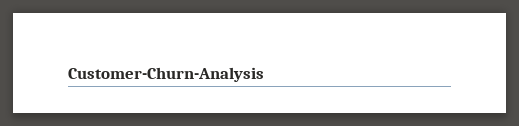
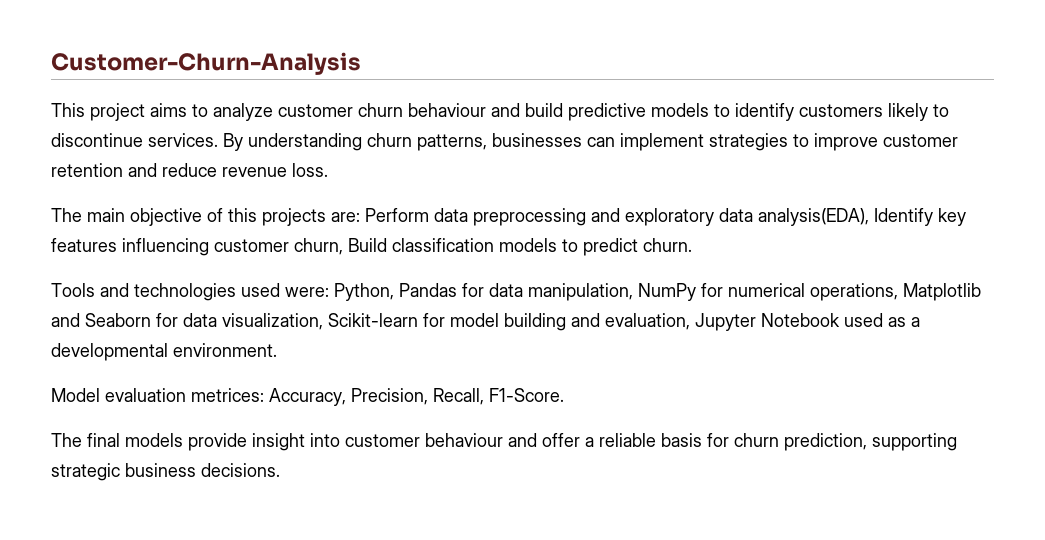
(264, 74) none -> [51,103,949,121] [51,133,958,151] [51,163,328,177] [51,208,966,226] [51,238,692,256] [51,283,981,301] [51,313,920,331] [51,343,277,361] [51,388,564,406] [51,433,957,451] [51,463,280,481] // This project aims to analyze customer churn behaviour and build predictive models to identify customers likely to discontinue services. By understanding churn patterns, businesses can implement strategies to improve customer retention and reduce revenue loss. // The main objective of this projects are: Perform data preprocessing and exploratory data analysis(EDA), Identify key features influencing customer churn, Build classification models to predict churn. // Tools and technologies used were: Python, Pandas for data manipulation, NumPy for numerical operations, Matplotlib and Seaborn for data visualization, Scikit-learn for model building and evaluation, Jupyter Notebook used as a developmental environment. // Model evaluation metrices: Accuracy, Precision, Recall, F1-Score. // The final models provide insight into customer behaviour and offer a reliable basis for churn prediction, supporting strategic business decisions.

